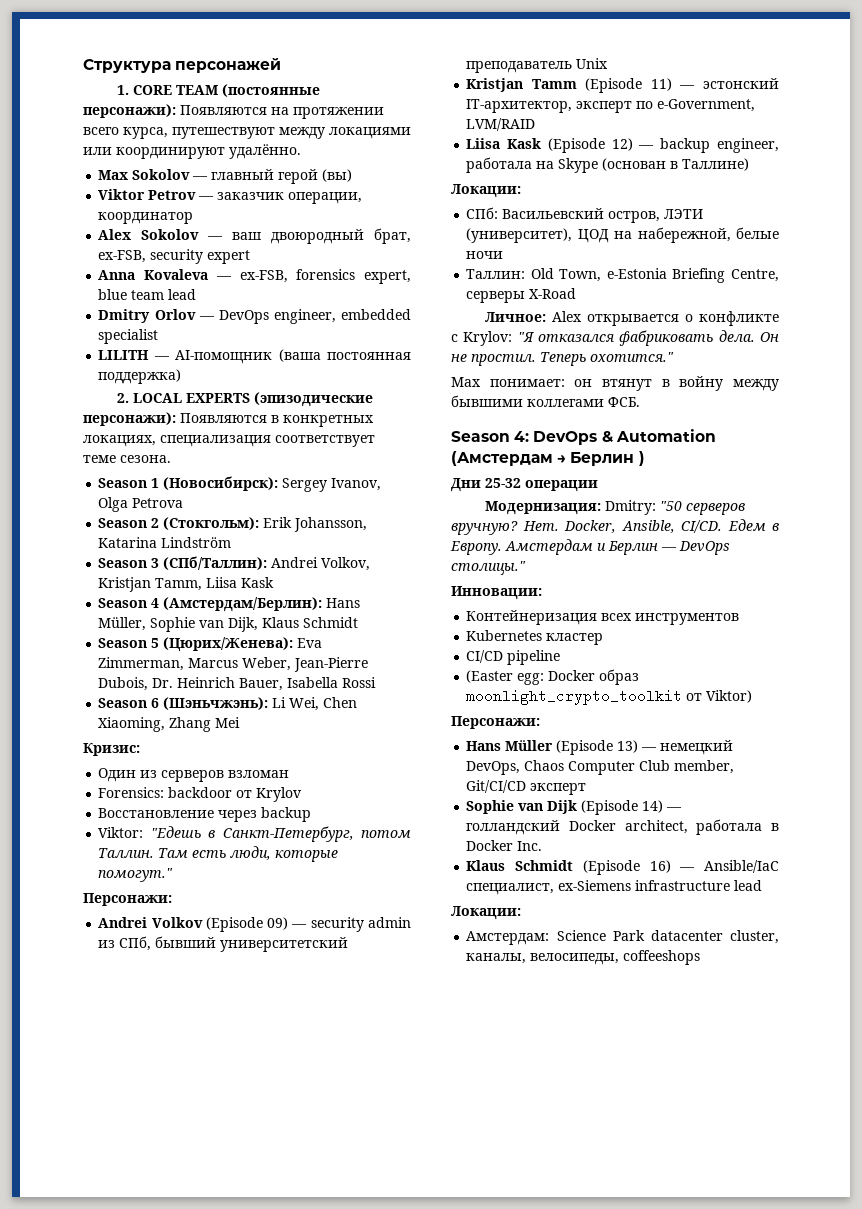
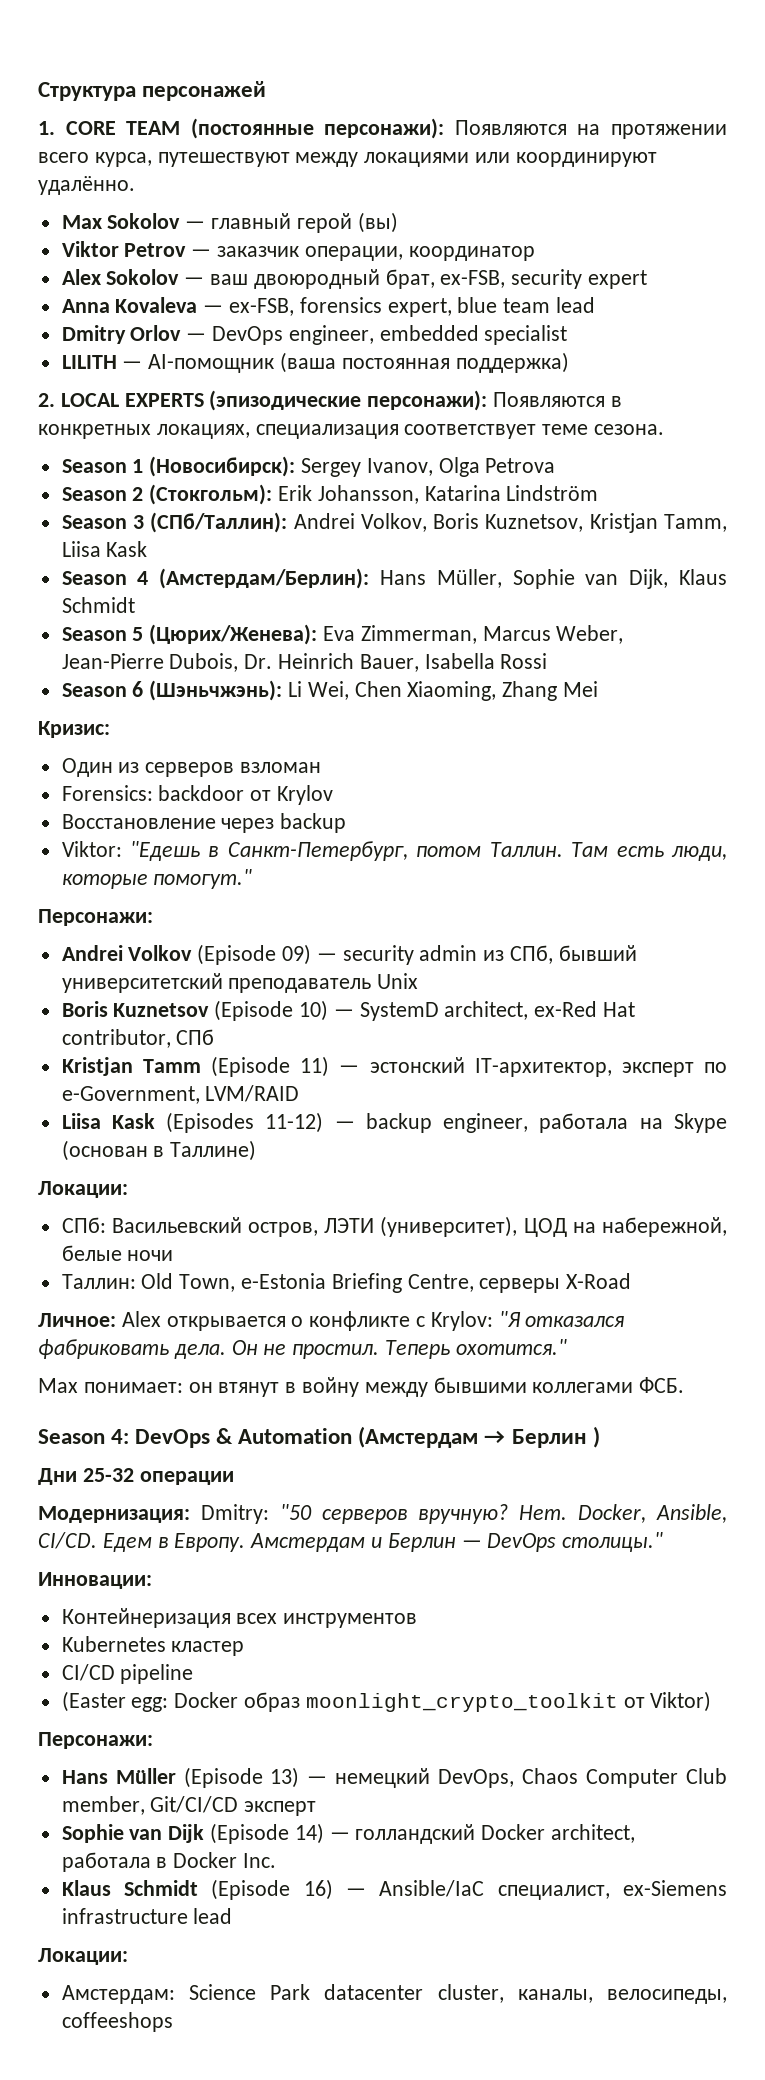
(371, 564) none -> [433,513,584,532] Boris Kuznetsov,
(609, 63) none -> [61,1000,636,1021] [61,1029,215,1048] // Boris Kuznetsov (Episode 10) — SystemD architect, ex-Red Hat contributor, СПб
[547,138,633,153] (Episode 12) -> [166,1112,324,1133] (Episodes 11-12)

